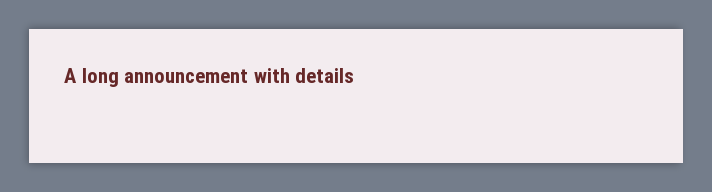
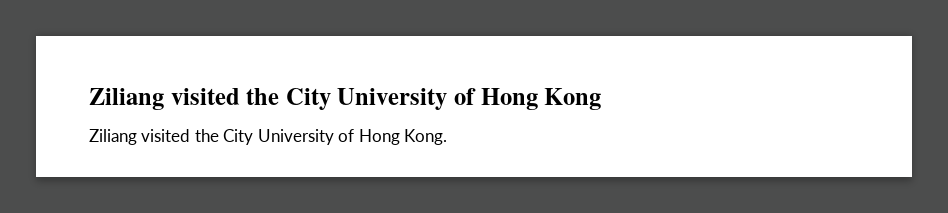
[64,68,355,87] A long announcement with details -> [89,88,602,110] [89,129,448,145] Ziliang visited the City University of Hong Kong // Ziliang visited the City University of Hong Kong.

